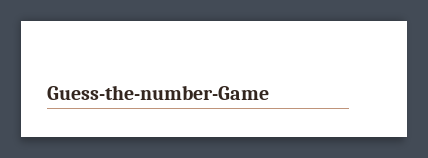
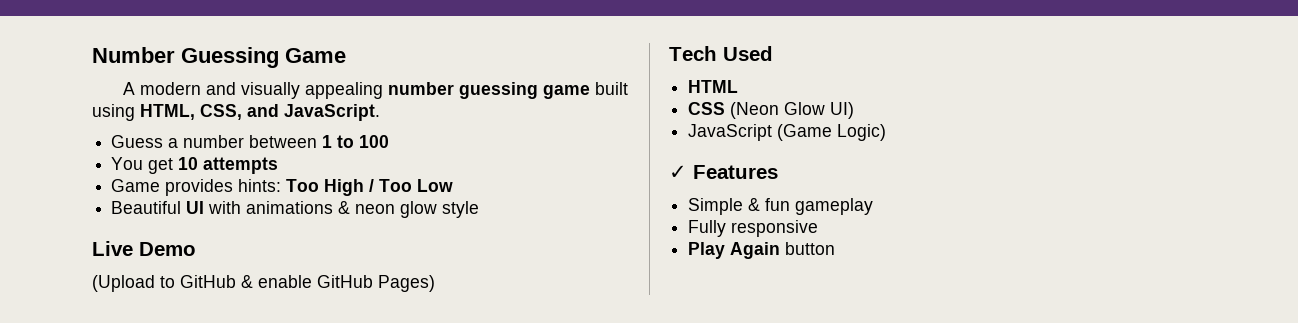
[47,85,269,100] Guess-the-number-Game -> [92,47,346,68] [123,82,629,99] [92,104,380,121] [111,135,390,148] [111,157,279,174] [111,179,454,196] [111,201,480,218] [92,241,196,256] [92,275,435,292] [669,46,773,61] [688,80,739,93] [688,102,855,119] [688,124,887,141] [669,165,778,179] [688,198,874,215] [688,220,819,237] [688,242,836,259] Number Guessing Game // A modern and visually appealing number guessing game built using HTML, CSS, and JavaScript. // Guess a number between 1 to 100 // You get 10 attempts // Game provides hints: Too High / Too Low // Beautiful UI with animations & neon glow style // Live Demo // (Upload to GitHub & enable GitHub Pages) // Tech Used // HTML // CSS (Neon Glow UI) // JavaScript (Game Logic) // ✓ Features // Simple & fun gameplay // Fully responsive // Play Again button

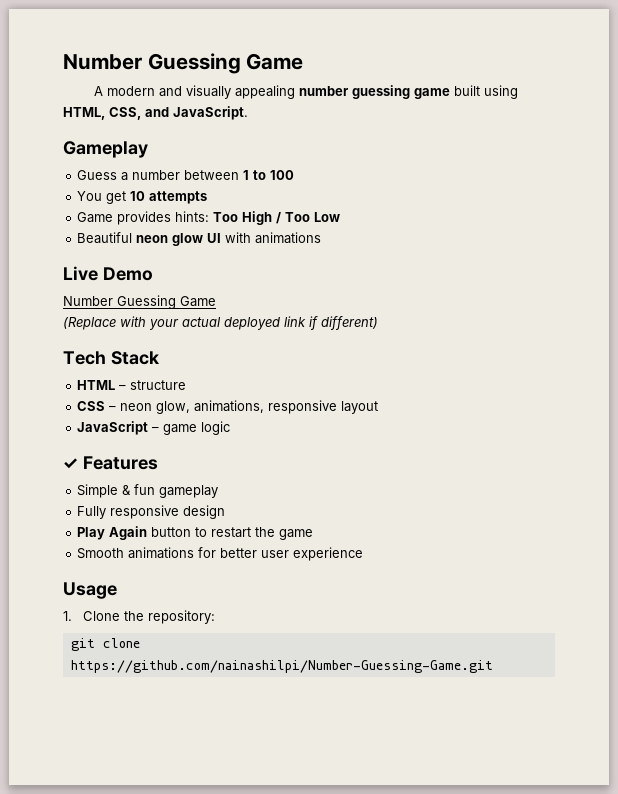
(380, 112) none -> [63,141,148,158] // Gameplay
(182, 207) none -> [136,233,204,246] neon glow
[338,201,480,218] [92,241,196,256] [92,275,435,292] & neon glow style // Live Demo // (Upload to GitHub & enable GitHub Pages) -> [63,266,153,281] [63,295,216,309] [63,316,378,330] // Live Demo // Number Guessing Game // (Replace with your actual deployed link if different)
[723,46,773,61] Used -> [110,351,160,365] Stack
(739, 86) none -> [119,380,187,390] – structure
[730,102,855,119] [688,124,887,141] (Neon Glow UI) // JavaScript (Game Logic) -> [109,400,379,414] [77,421,231,435] – neon glow, animations, responsive layout // JavaScript – game logic
(819, 228) none -> [183,505,226,519] design
(836, 248) none -> [195,527,314,540] [77,547,364,561] [63,582,117,599] [63,610,215,624] [70,638,140,651] [70,660,493,673] to restart the game // Smooth animations for better user experience // Usage // 1. Clone the repository: // git clone https://github.com/nainashilpi/Number-Guessing-Game.git

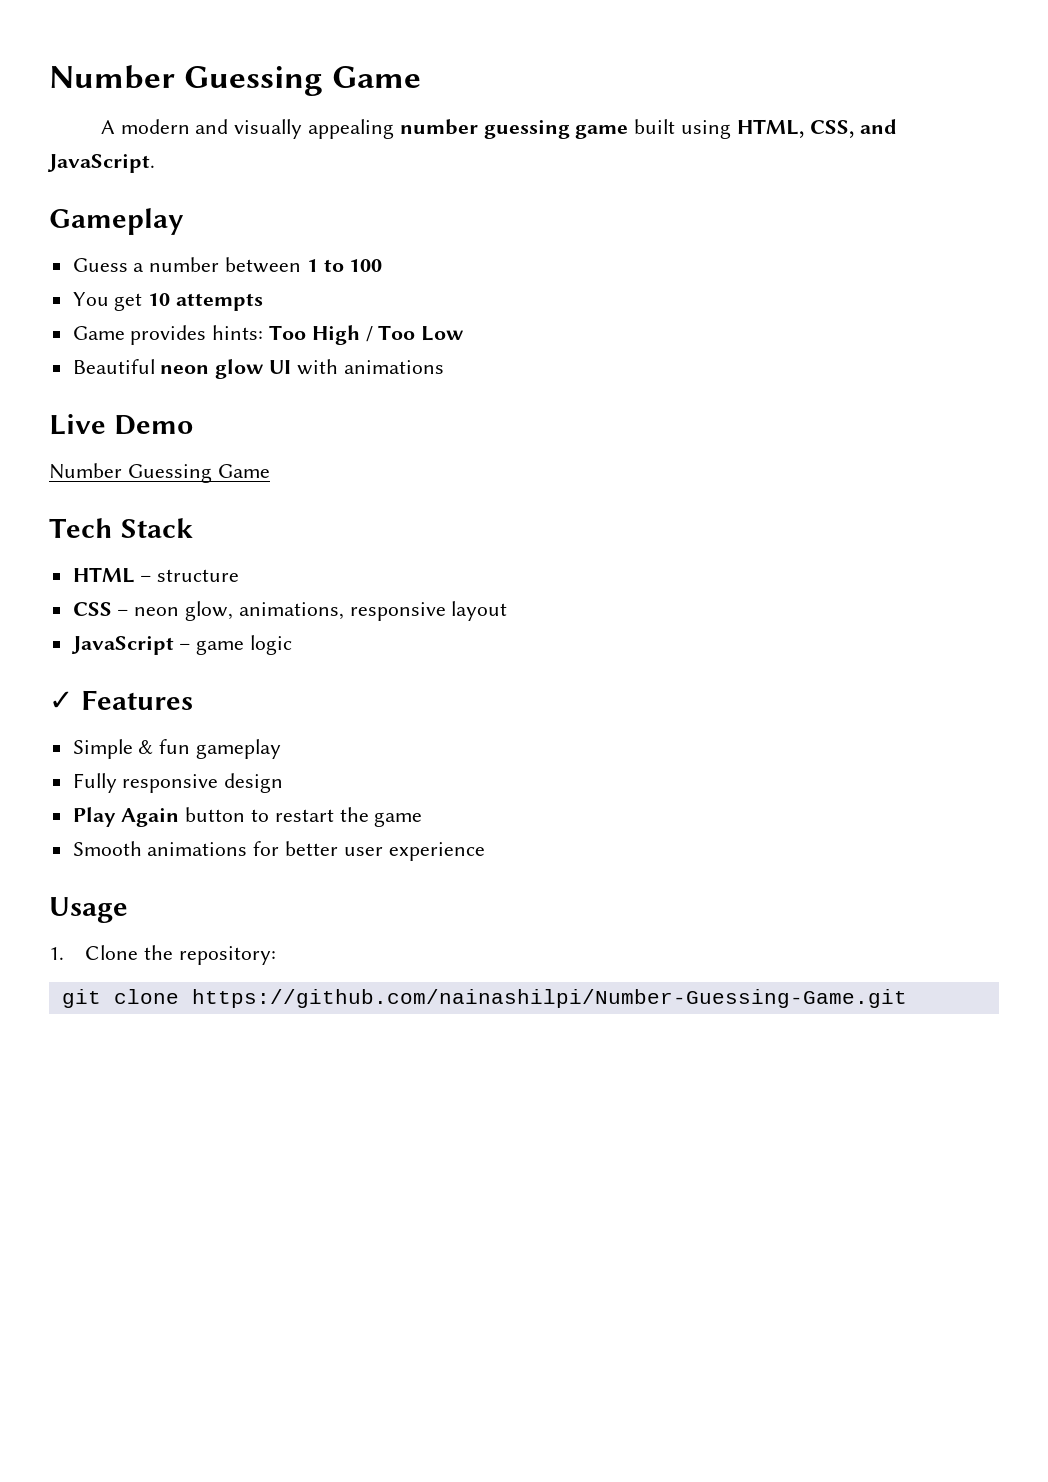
[63,316,378,330] // (Replace with your actual deployed link if different) -> (270, 471) none

